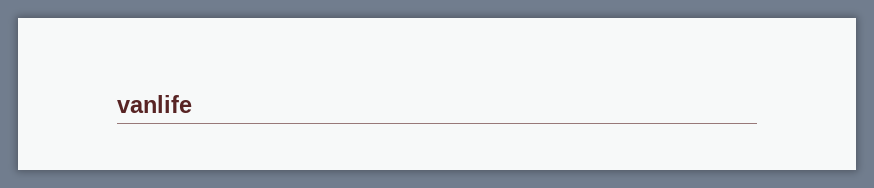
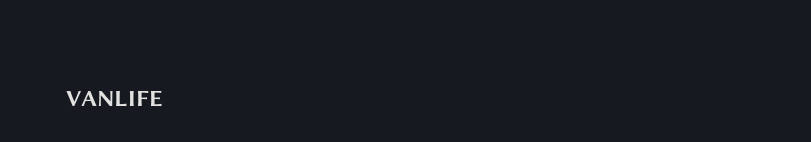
[117,95,192,113] vanlife -> [66,90,163,107] VANLIFE

